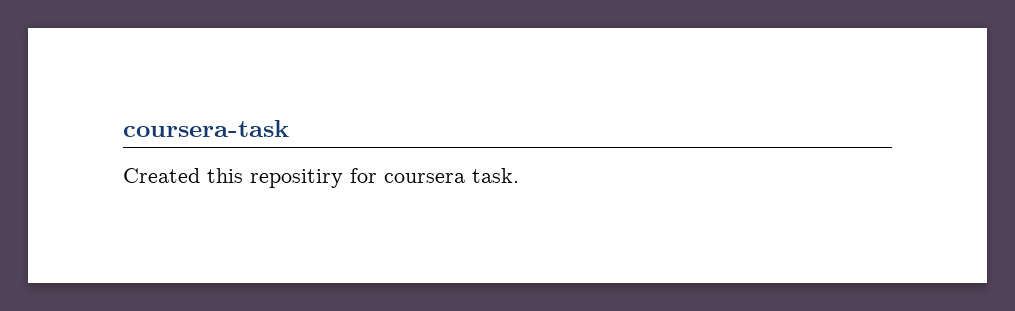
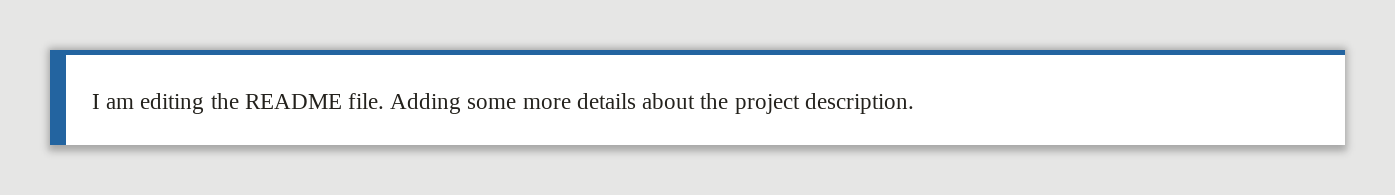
[123,120,289,137] [123,168,519,188] coursera-task // Created this repositiry for coursera task. -> [92,93,914,114] I am editing the README file. Adding some more details about the project description.

